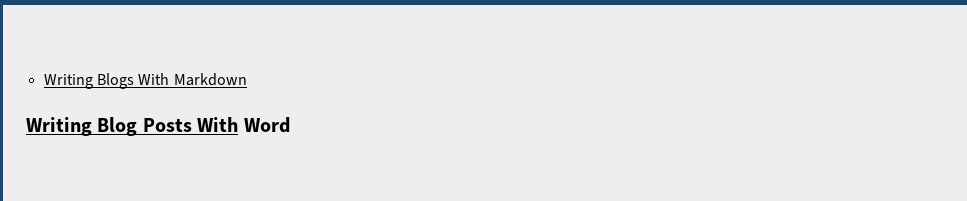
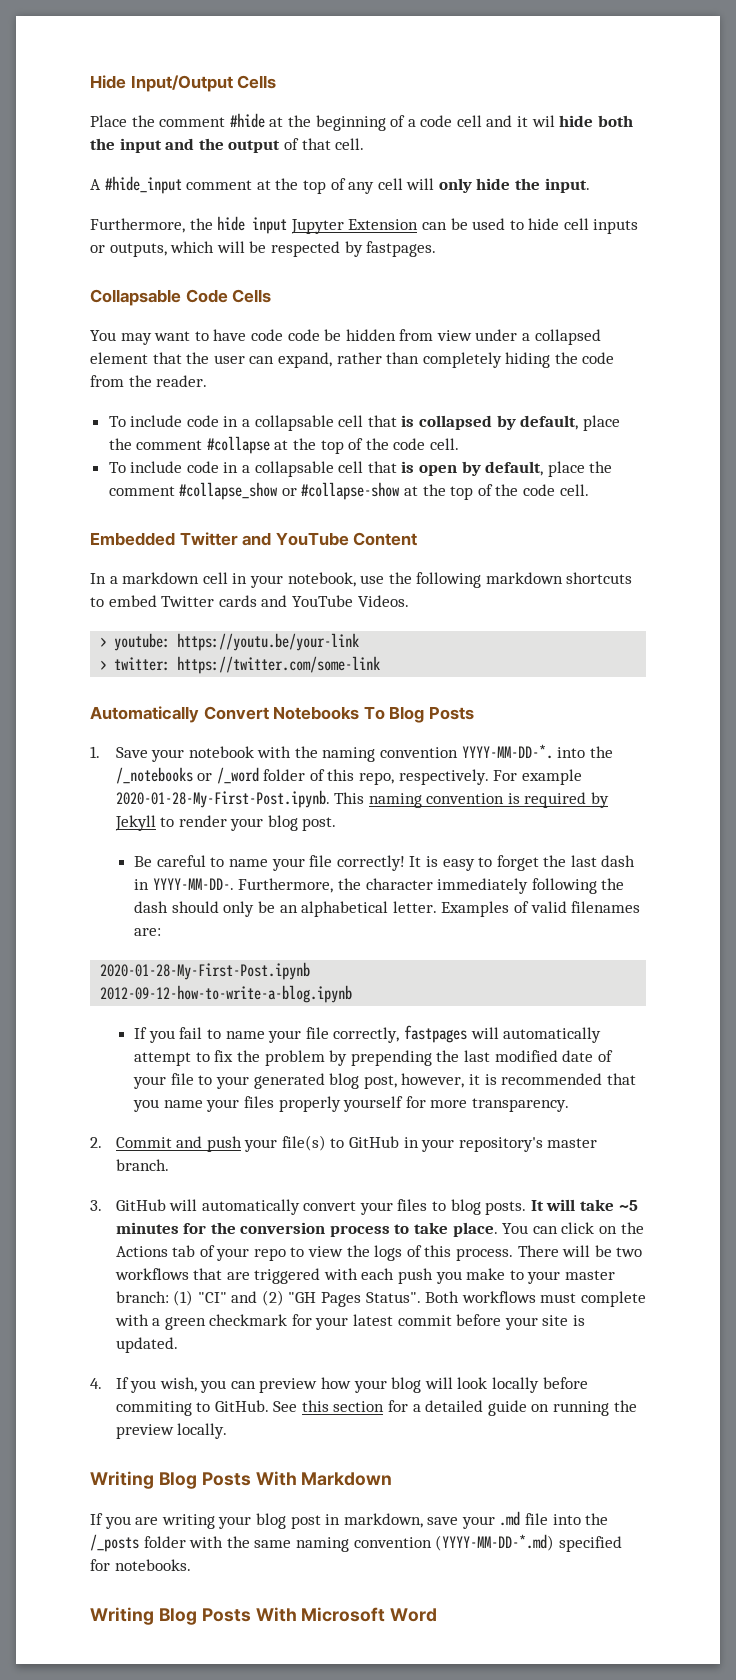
[43,73,247,89] [26,117,239,136] Writing Blogs With Markdown // Writing Blog Posts With -> [90,75,277,92] [90,113,633,131] [90,138,365,153] [90,176,590,194] [90,216,639,234] [90,241,437,257] [90,289,272,306] [90,329,601,345] [90,352,615,368] [90,375,208,387] [108,415,620,431] [108,436,460,454] [108,461,613,477] [108,482,589,500] [90,532,418,546] [90,572,633,588] [90,595,409,607] [100,633,360,651] [100,656,381,674] [90,706,474,723] [90,744,613,762] [115,767,582,785] [115,790,610,808] [114,815,337,831] [134,855,636,871] [134,878,625,894] [134,901,641,917] [134,928,162,936] [100,962,311,980] [100,985,353,1003] [134,1025,602,1043] [134,1050,613,1066] [133,1073,636,1089] [133,1096,569,1112] [90,1135,598,1152] [115,1159,169,1171] [90,1199,638,1215] [115,1222,644,1237] [115,1245,643,1261] [114,1268,615,1284] [115,1290,646,1307] [114,1314,585,1330] [115,1337,178,1353] [90,1377,588,1393] [115,1400,637,1416] [115,1423,228,1439] [90,1471,393,1489] [90,1511,609,1529] [90,1534,622,1552] [90,1559,191,1571] [90,1607,386,1625] Hide Input/Output Cells // Place the comment #hide at the beginning of a code cell and it wil hide both the input and the output of that cell. // A #hide_input comment at the top of any cell will only hide the input. // Furthermore, the hide input Jupyter Extension can be used to hide cell inputs or outputs, which will be respected by fastpages. // Collapsable Code Cells // You may want to have code code be hidden from view under a collapsed element that the user can expand, rather than completely hiding the code from the reader. // To include code in a collapsable cell that is collapsed by default, place the comment #collapse at the top of the code cell. // To include code in a collapsable cell that is open by default, place the comment #collapse_show or #collapse-show at the top of the code cell. // Embedded Twitter and YouTube Content // In a markdown cell in your notebook, use the following markdown shortcuts to embed Twitter cards and YouTube Videos. // > youtube: https://youtu.be/your-link // > twitter: https://twitter.com/some-link // Automatically Convert Notebooks To Blog Posts // 1. Save your notebook with the naming convention YYYY-MM-DD-*. into the /_notebooks or /_word folder of this repo, respectively. For example 2020-01-28-My-First-Post.ipynb. This naming convention is required by Jekyll to render your blog post. // Be careful to name your file correctly! It is easy to forget the last dash in YYYY-MM-DD-. Furthermore, the character immediately following the dash should only be an alphabetical letter. Examples of valid filenames are: // 2020-01-28-My-First-Post.ipynb // 2012-09-12-how-to-write-a-blog.ipynb // If you fail to name your file correctly, fastpages will automatically attempt to fix the problem by prepending the last modified date of your file to your generated blog post, however, it is recommended that you name your files properly yourself for more transparency. // 2. Commit and push your file(s) to GitHub in your repository's master branch. // 3. GitHub will automatically convert your files to blog posts. It will take ~5 minutes for the conversion process to take place. You can click on the Actions tab of your repo to view the logs of this process. There will be two workflows that are triggered with each push you make to your master branch: (1) "CI" and (2) "GH Pages Status". Both workflows must complete with a green checkmark for your latest commit before your site is updated. // 4. If you wish, you can preview how your blog will look locally before commiting to GitHub. See this section for a detailed guide on running the preview locally. // Writing Blog Posts With Markdown // If you are writing your blog post in markdown, save your .md file into the /_posts folder with the same naming convention (YYYY-MM-DD-*.md) specified for notebooks. // Writing Blog Posts With Microsoft

